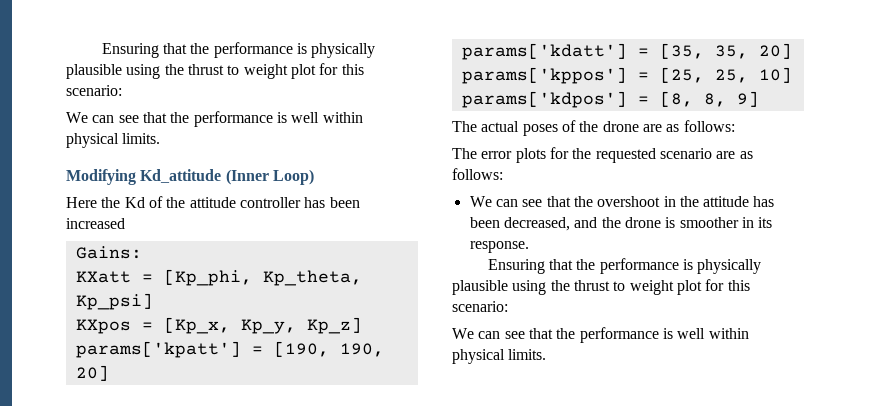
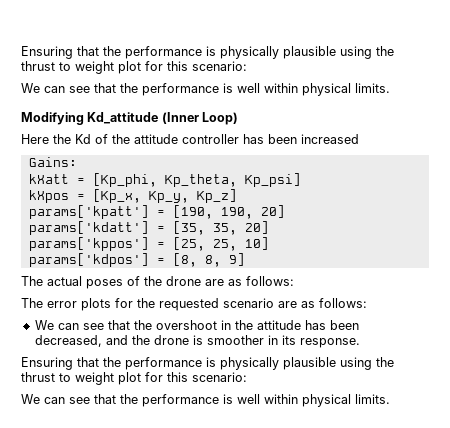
[75,271,131,283] KXatt -> [28,174,69,184] kXatt
[75,319,131,334] KXpos -> [28,190,69,203] kXpos

